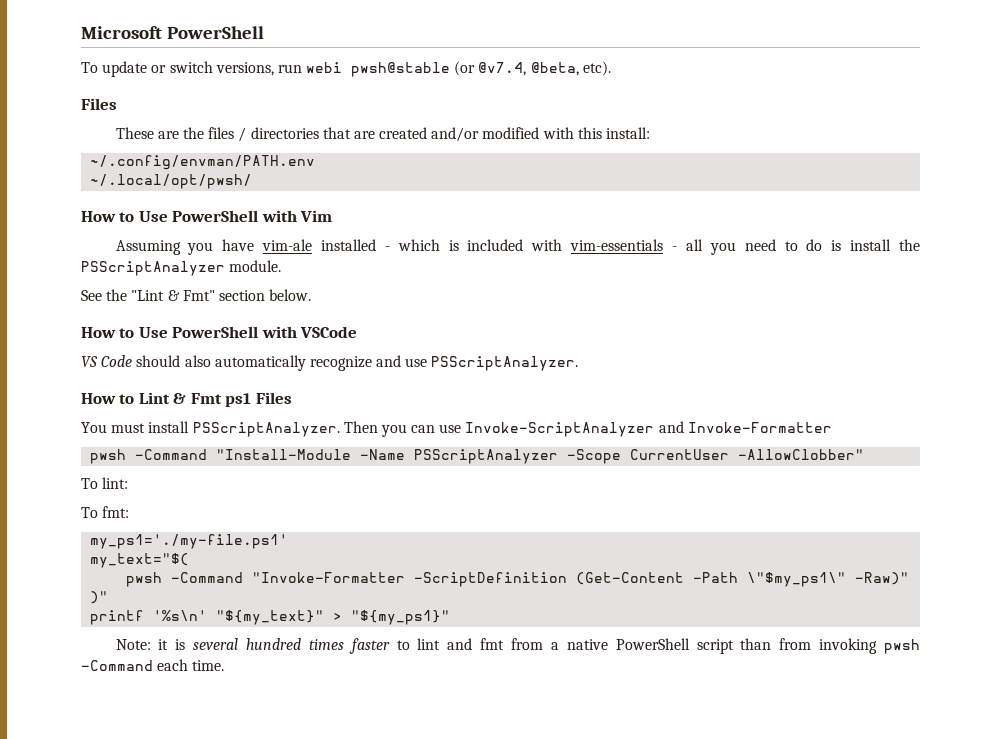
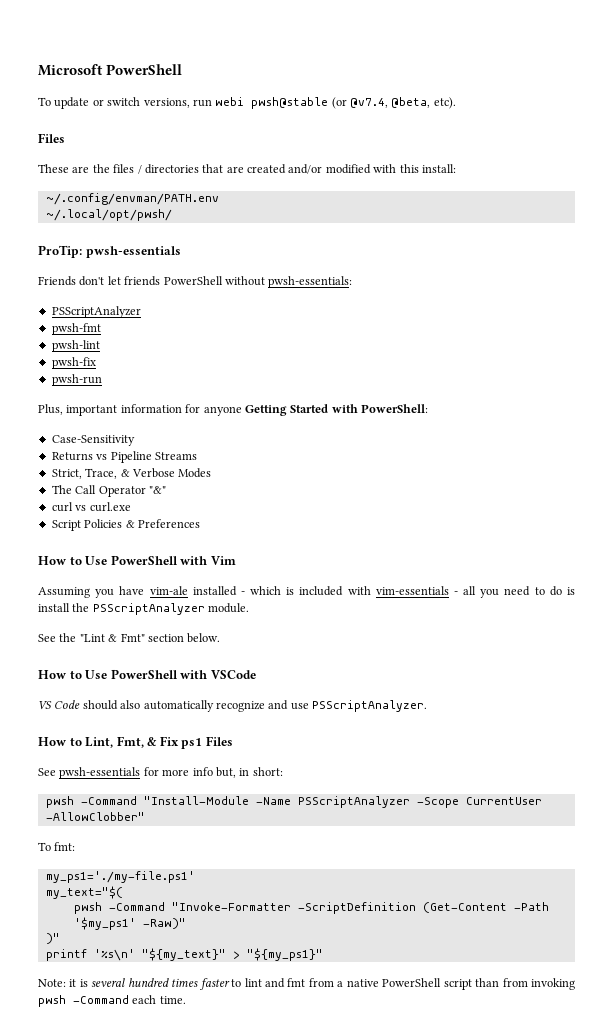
(253, 181) none -> [38,245,181,258] [38,276,353,288] [51,306,141,318] [51,323,101,335] [51,340,100,352] [51,357,96,369] [51,374,102,386] [38,404,428,416] [51,435,135,446] [51,451,197,463] [51,468,212,479] [51,485,166,497] [51,502,131,512] [51,519,200,531] // ProTip: pwsh-essentials // Friends don't let friends PowerShell without pwsh-essentials: // PSScriptAnalyzer // pwsh-fmt // pwsh-lint // pwsh-fix // pwsh-run // Plus, important information for anyone Getting Started with PowerShell: // Case-Sensitivity // Returns vs Pipeline Streams // Strict, Trace, & Verbose Modes // The Call Operator "&" // curl vs curl.exe // Script Policies & Preferences
[138,392,292,407] [81,421,832,437] Lint & Fmt ps1 Files // You must install PSScriptAnalyzer. Then you can use Invoke-ScriptAnalyzer and Invoke-Formatter -> [85,736,233,749] [38,767,283,779] Lint, Fmt, & Fix ps1 Files // See pwsh-essentials for more info but, in short:
[81,477,129,489] // To lint: -> (145, 816) none
[747,572,847,587] \"$my_ps1\" -> [73,917,136,930] '$my_ps1'

